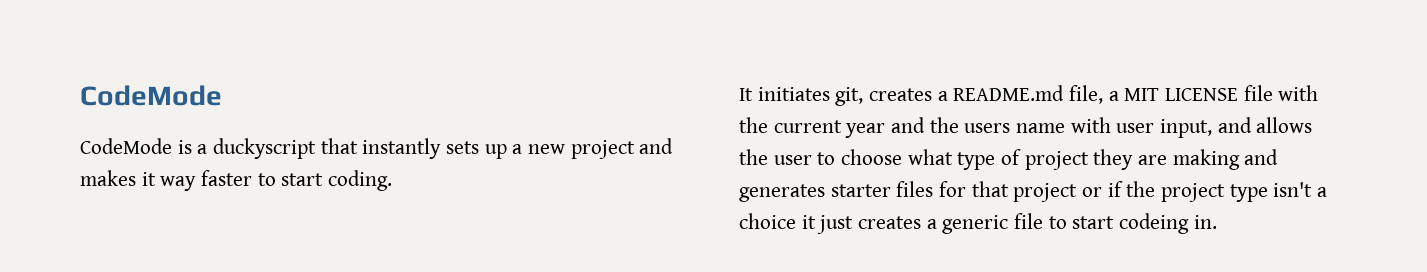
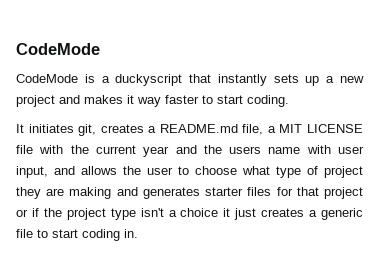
[1119,213,1190,234] codeing -> [82,229,120,241] coding

